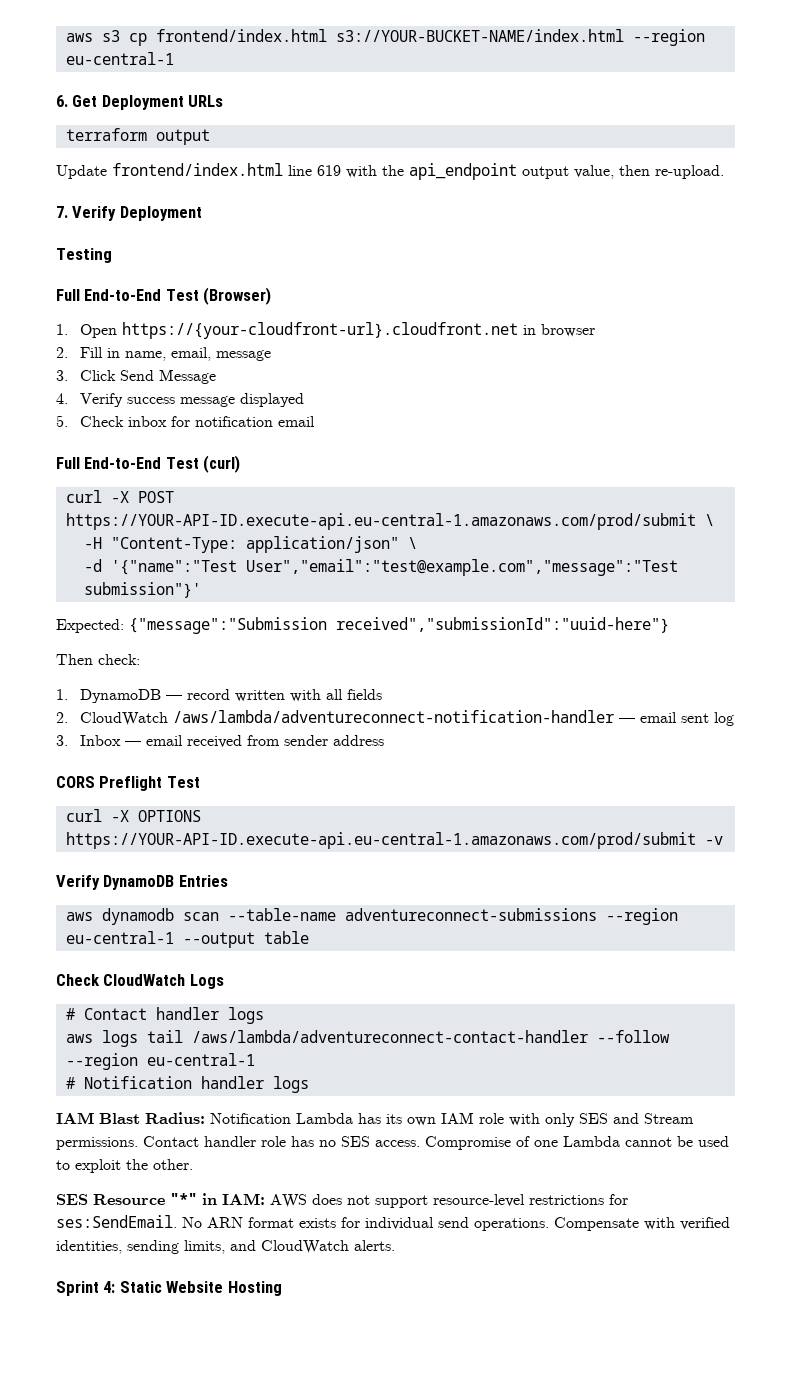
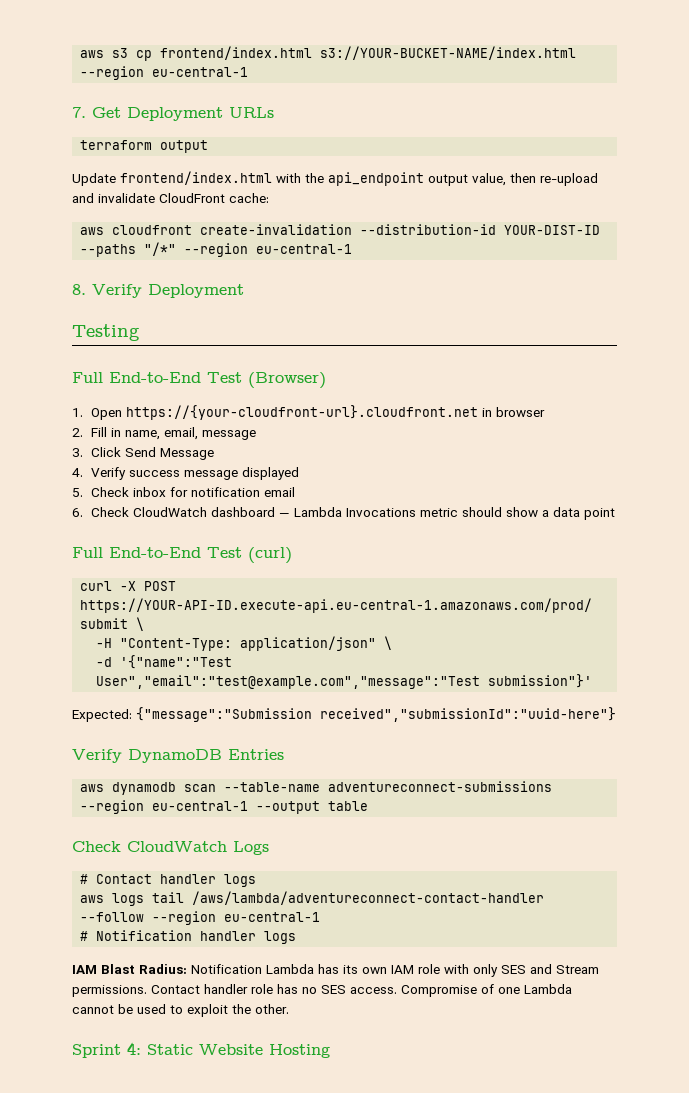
[56,95,68,107] 6. -> [72,107,86,118] 7.
[288,165,341,176] line 619 -> (272, 178) none
[655,165,724,179] [56,206,68,218] re-upload. // 7. -> [540,173,598,186] [72,193,269,203] [80,224,601,235] [80,242,353,257] [72,284,86,295] re-upload and invalidate CloudFront cache: // aws cloudfront create-invalidation --distribution-id YOUR-DIST-ID --paths "/*" --region eu-central-1 // 8.
(316, 421) none -> [72,507,615,520] // 6. Check CloudWatch dashboard — Lambda Invocations metric should show a data point
[56,654,140,665] [56,689,383,703] [56,710,735,726] [56,735,385,748] [56,776,200,791] [65,809,201,822] [65,832,723,849] // Then check: // 1. DynamoDB — record written with all fields // 2. CloudWatch /aws/lambda/adventureconnect-notification-handler — email sent log // 3. Inbox — email received from sender address // CORS Preflight Test // curl -X OPTIONS https://YOUR-API-ID.execute-api.eu-central-1.amazonaws.com/prod/submit -v -> (616, 714) none
[56,1193,628,1208] [56,1215,730,1231] [56,1240,395,1254] // SES Resource "*" in IAM: AWS does not support resource-level restrictions for ses:SendEmail. No ARN format exists for individual send operations. Compensate with verified identities, sending limits, and CloudWatch alerts. -> (289, 1009) none

